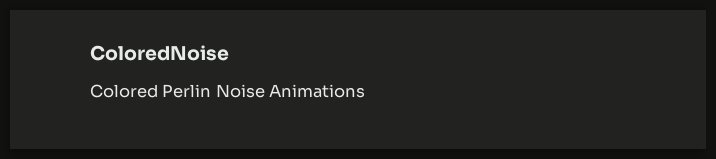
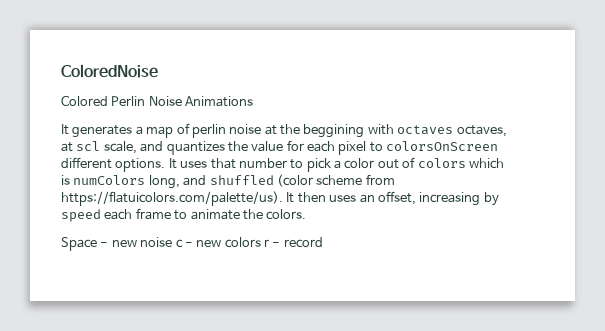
(366, 91) none -> [61,123,507,138] [61,140,499,155] [61,157,504,172] [61,174,395,189] [61,191,499,206] [61,208,307,222] [61,237,323,251] // It generates a map of perlin noise at the beggining with octaves octaves, at scl scale, and quantizes the value for each pixel to colorsOnScreen different options. It uses that number to pick a color out of colors which is numColors long, and shuffled (color scheme from https://flatuicolors.com/palette/us). It then uses an offset, increasing by speed each frame to animate the colors. // Space - new noise c - new colors r - record

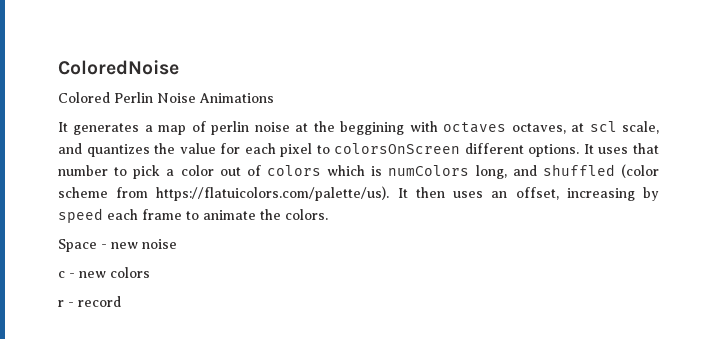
(173, 242) none -> (177, 244) //
(261, 242) none -> (150, 272) //

